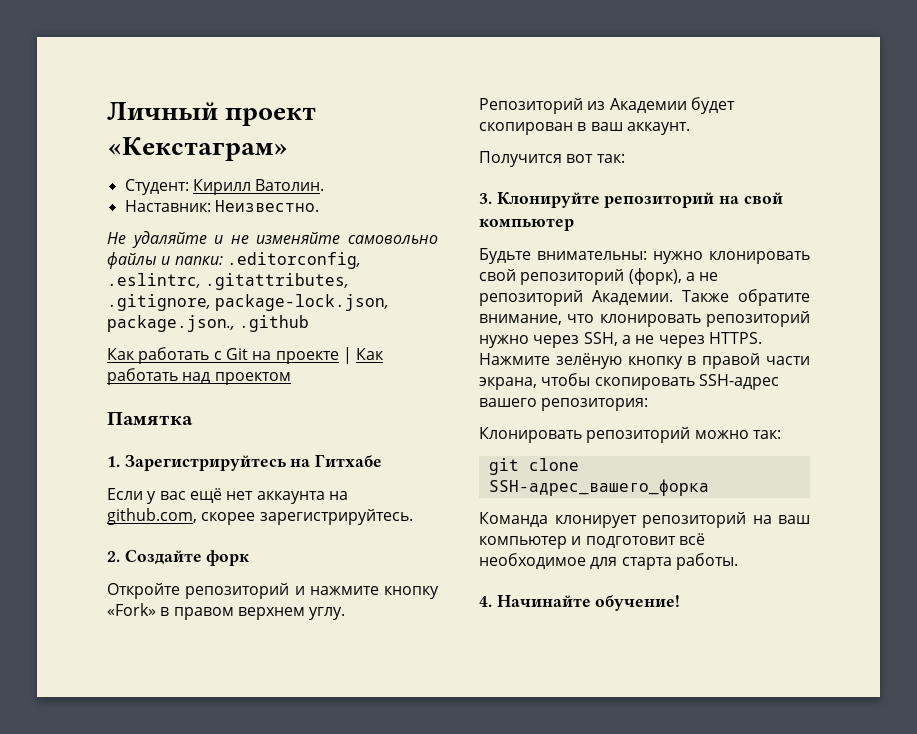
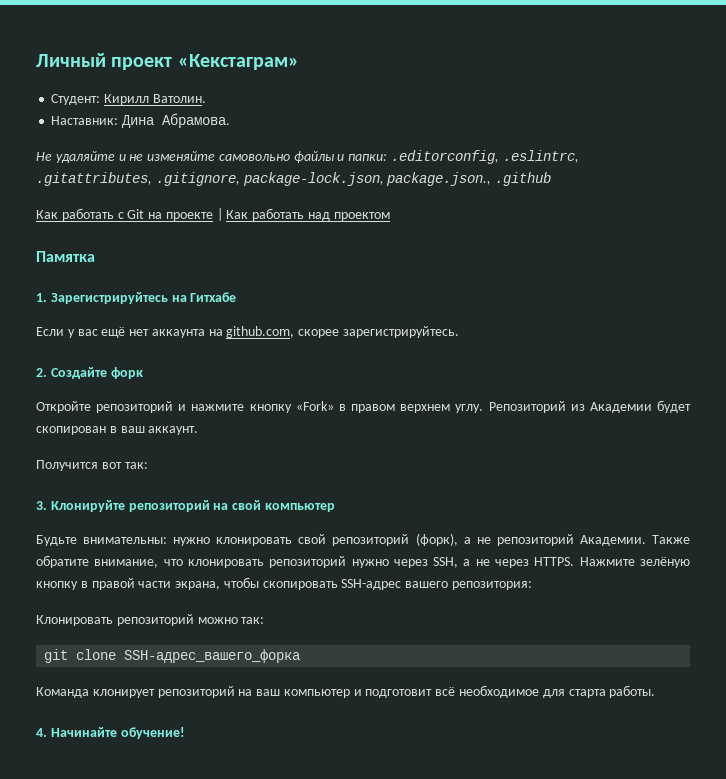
[214,200,319,212] Неизвестно. -> [122,113,231,128] Дина Абрамова.

